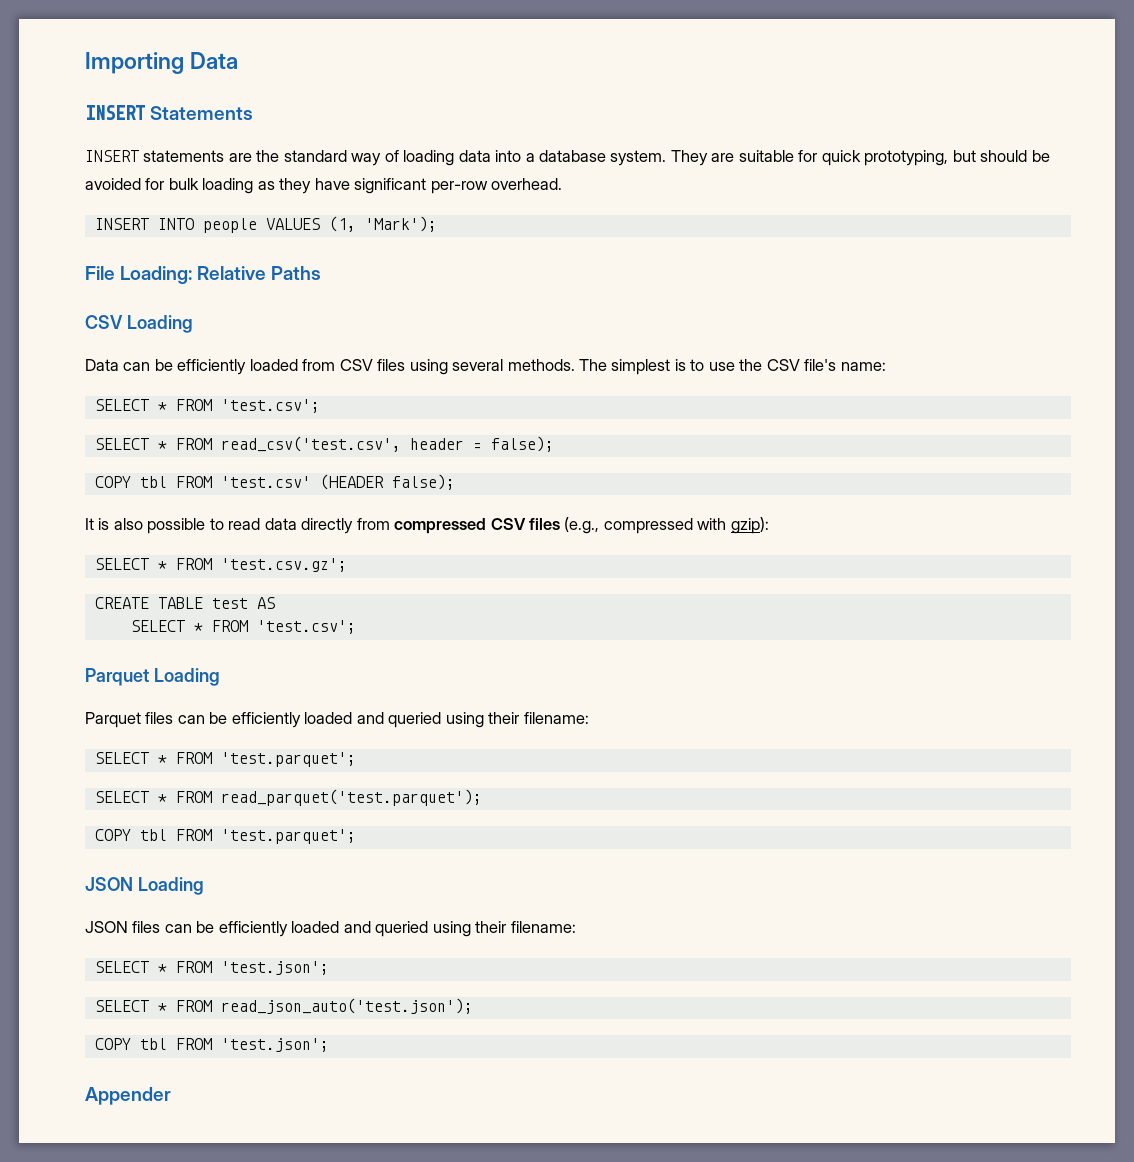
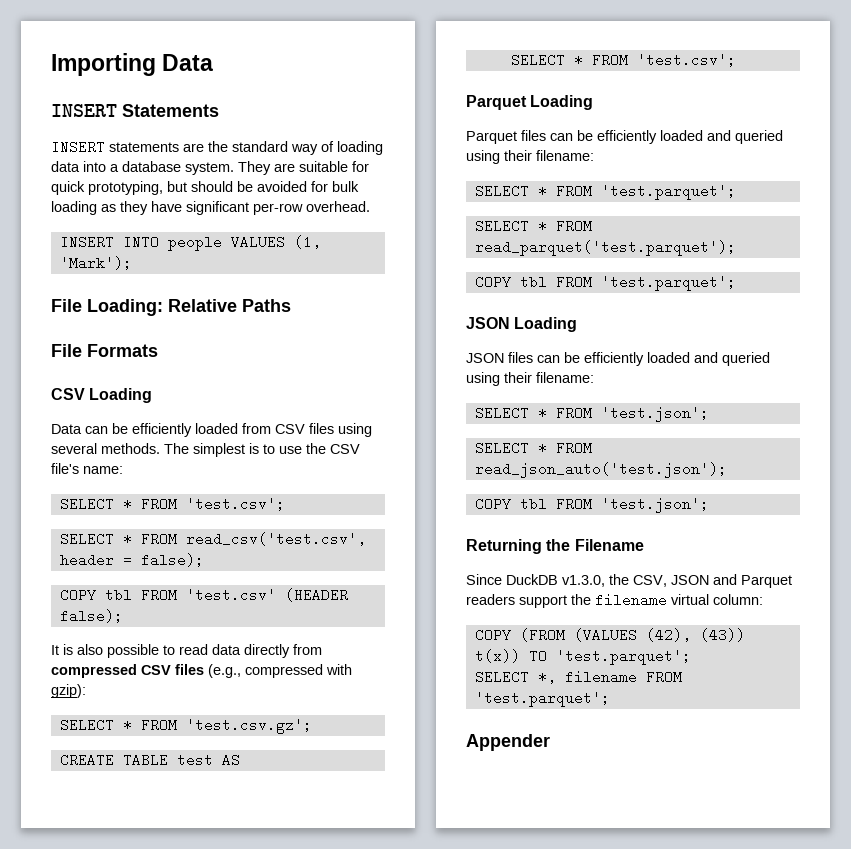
(322, 273) none -> [51,344,158,357] // File Formats
(329, 1045) none -> [466,539,644,554] [466,574,792,588] [466,593,763,608] [474,628,745,642] [474,649,691,665] [474,670,682,684] [474,691,610,707] // Returning the Filename // Since DuckDB v1.3.0, the CSV, JSON and Parquet readers support the filename virtual column: // COPY (FROM (VALUES (42), (43)) t(x)) TO 'test.parquet'; // SELECT *, filename FROM 'test.parquet';

